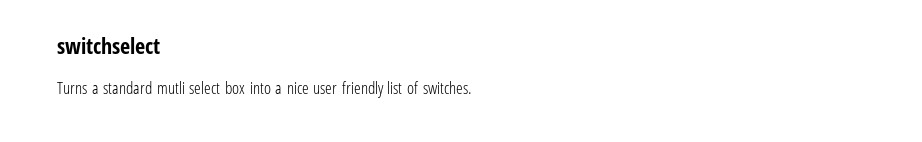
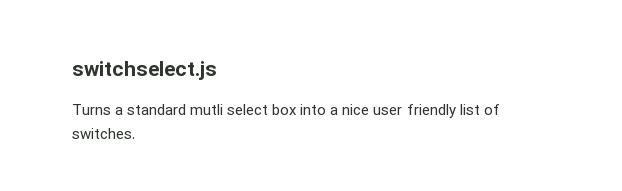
[57,37,160,54] switchselect -> [72,61,217,80] switchselect.js

